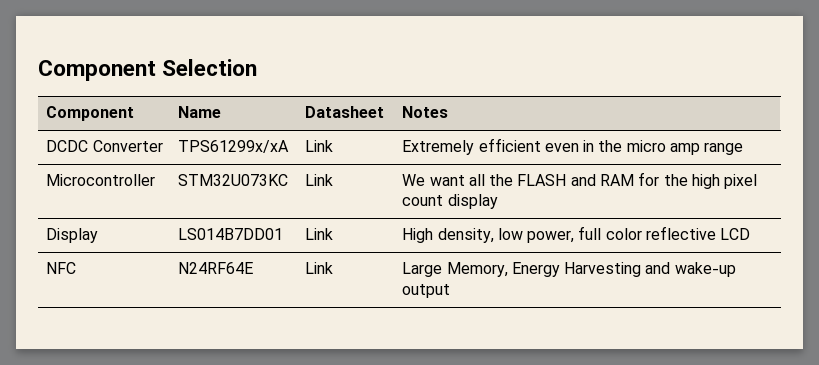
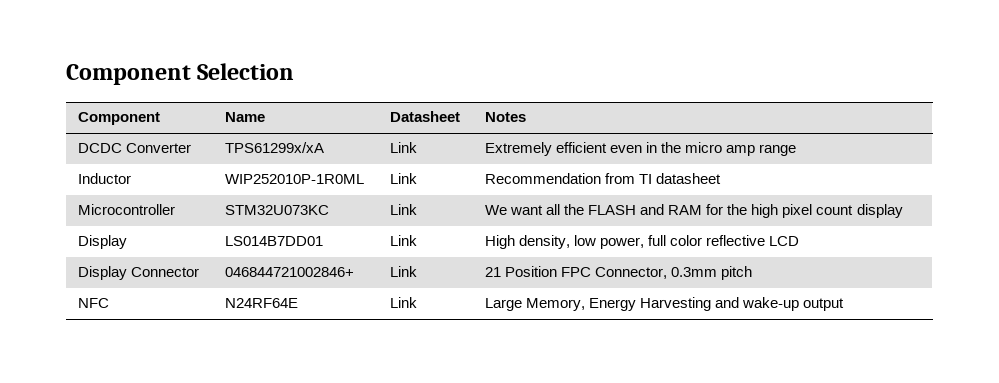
(744, 149) none -> [77,173,131,184] [224,174,364,184] [389,173,417,184] [484,173,722,184] // Inductor | WIP252010P-1R0ML | Link | Recommendation from TI datasheet
(751, 234) none -> [77,266,199,280] [224,267,354,277] [389,266,417,277] [484,266,753,280] // Display Connector | 046844721002846+ | Link | 21 Position FPC Connector, 0.3mm pitch

